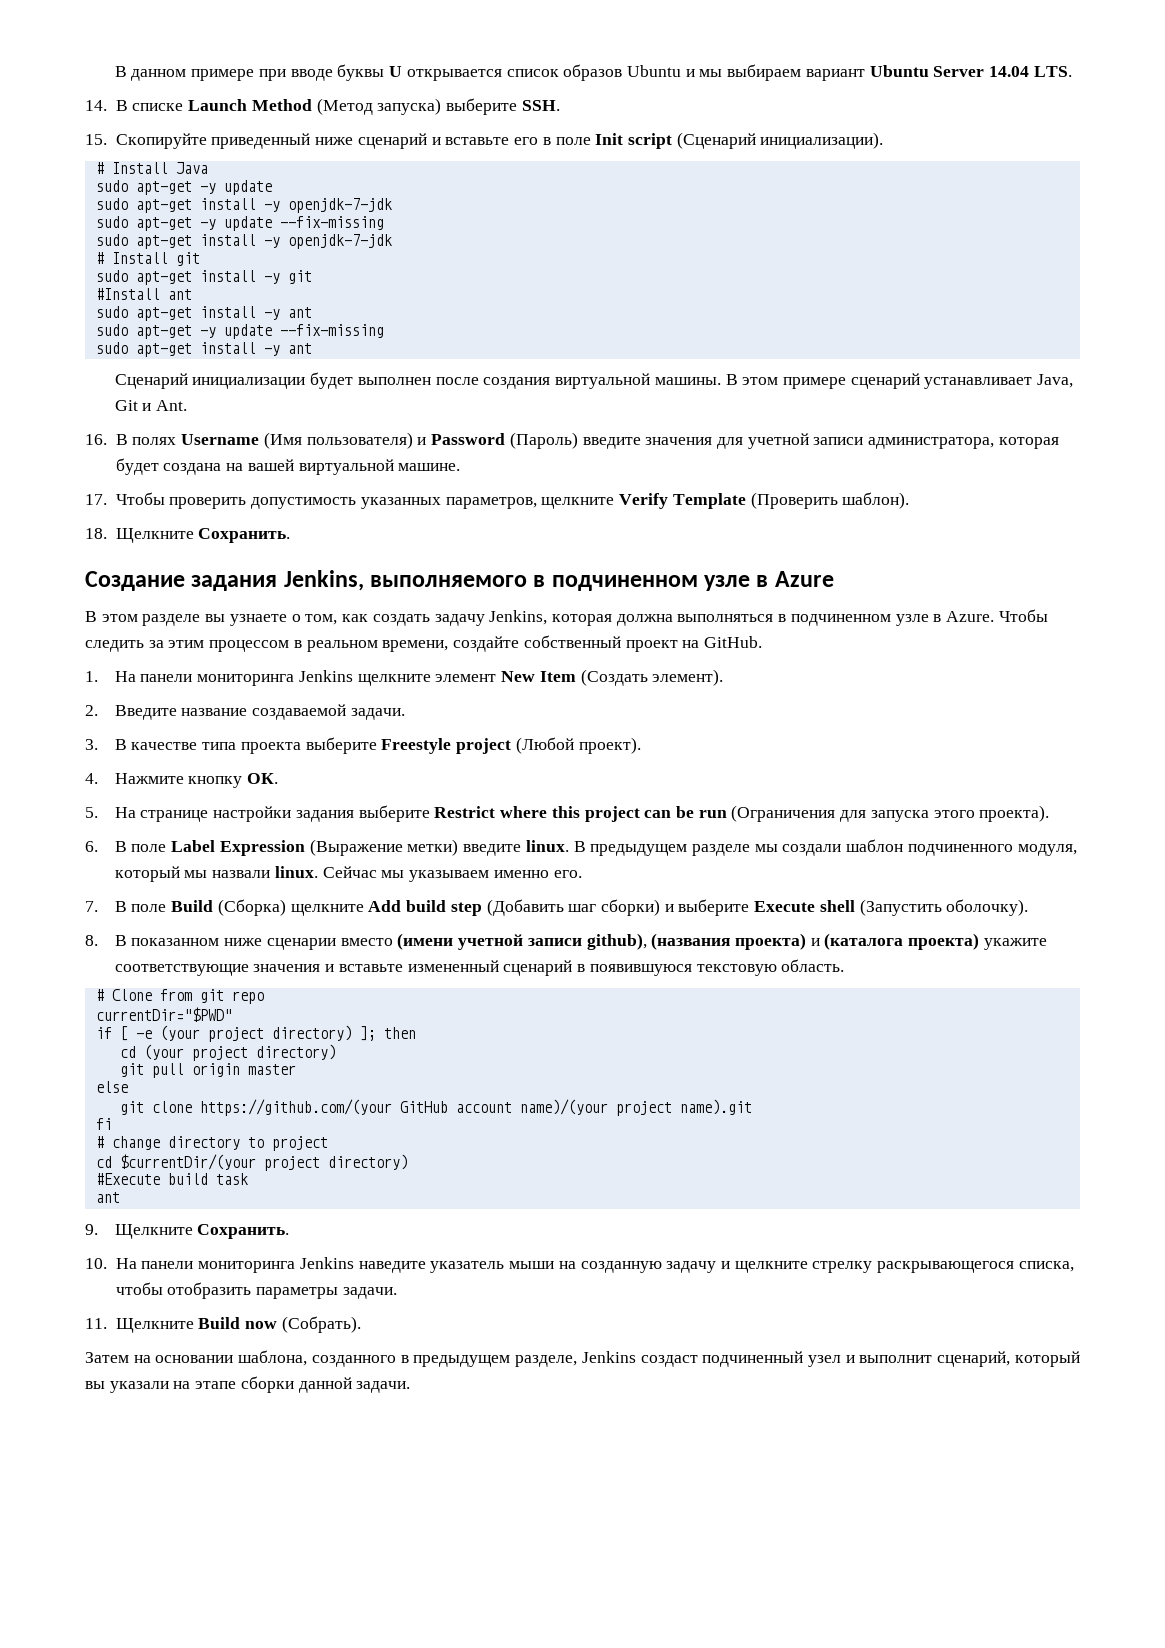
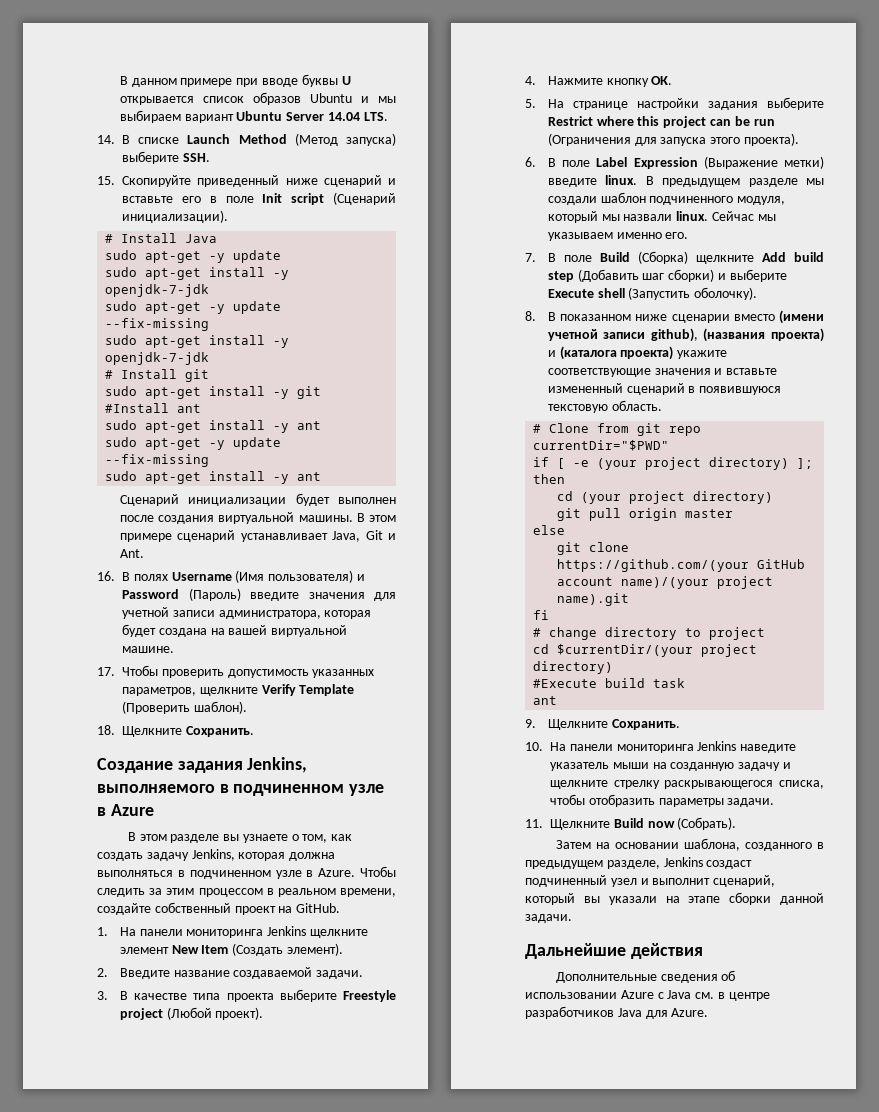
(411, 1387) none -> [525,943,703,959] [555,970,736,983] [525,990,770,1001] [525,1006,709,1019] // Дальнейшие действия // Дополнительные сведения об использовании Azure с Java см. в центре разработчиков Java для Azure.

